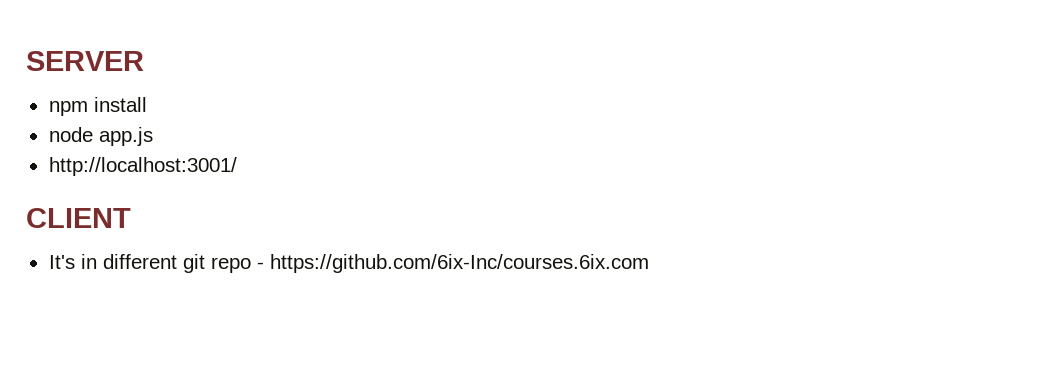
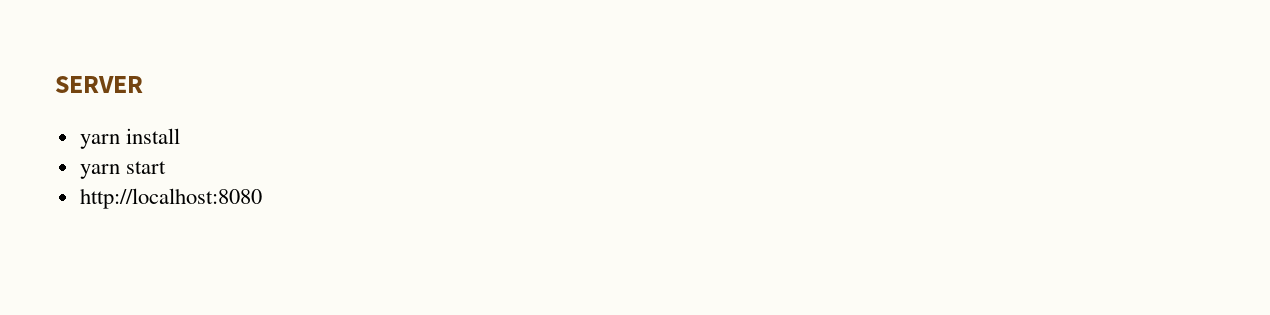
[48,101,88,116] npm -> [79,134,120,149] yarn
[48,127,153,146] [48,157,237,176] [26,208,131,228] [48,254,649,273] node app.js // http://localhost:3001/ // CLIENT // It's in different git repo - https://github.com/6ix-Inc/courses.6ix.com -> [79,161,166,179] [79,188,262,209] yarn start // http://localhost:8080

